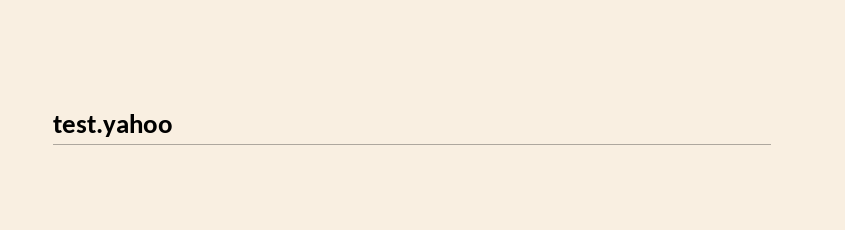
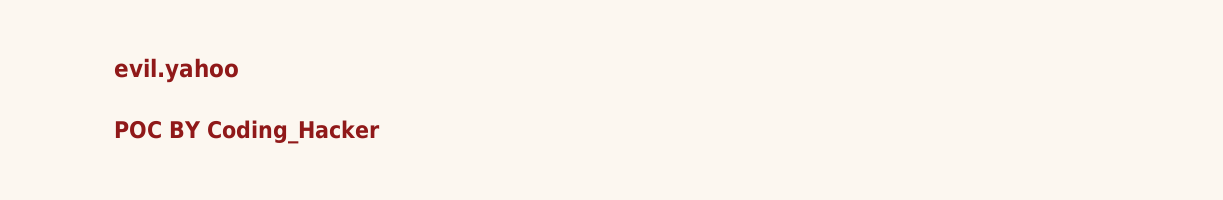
[53,114,173,137] test.yahoo -> [114,58,239,83] [114,120,380,144] evil.yahoo // POC BY Coding_Hacker

